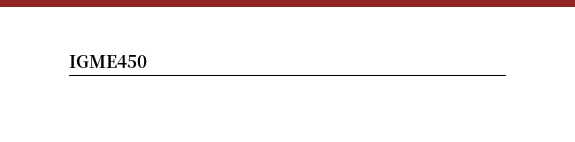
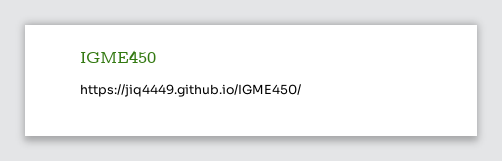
(147, 61) none -> [80,84,301,97] // https://jiq4449.github.io/IGME450/

